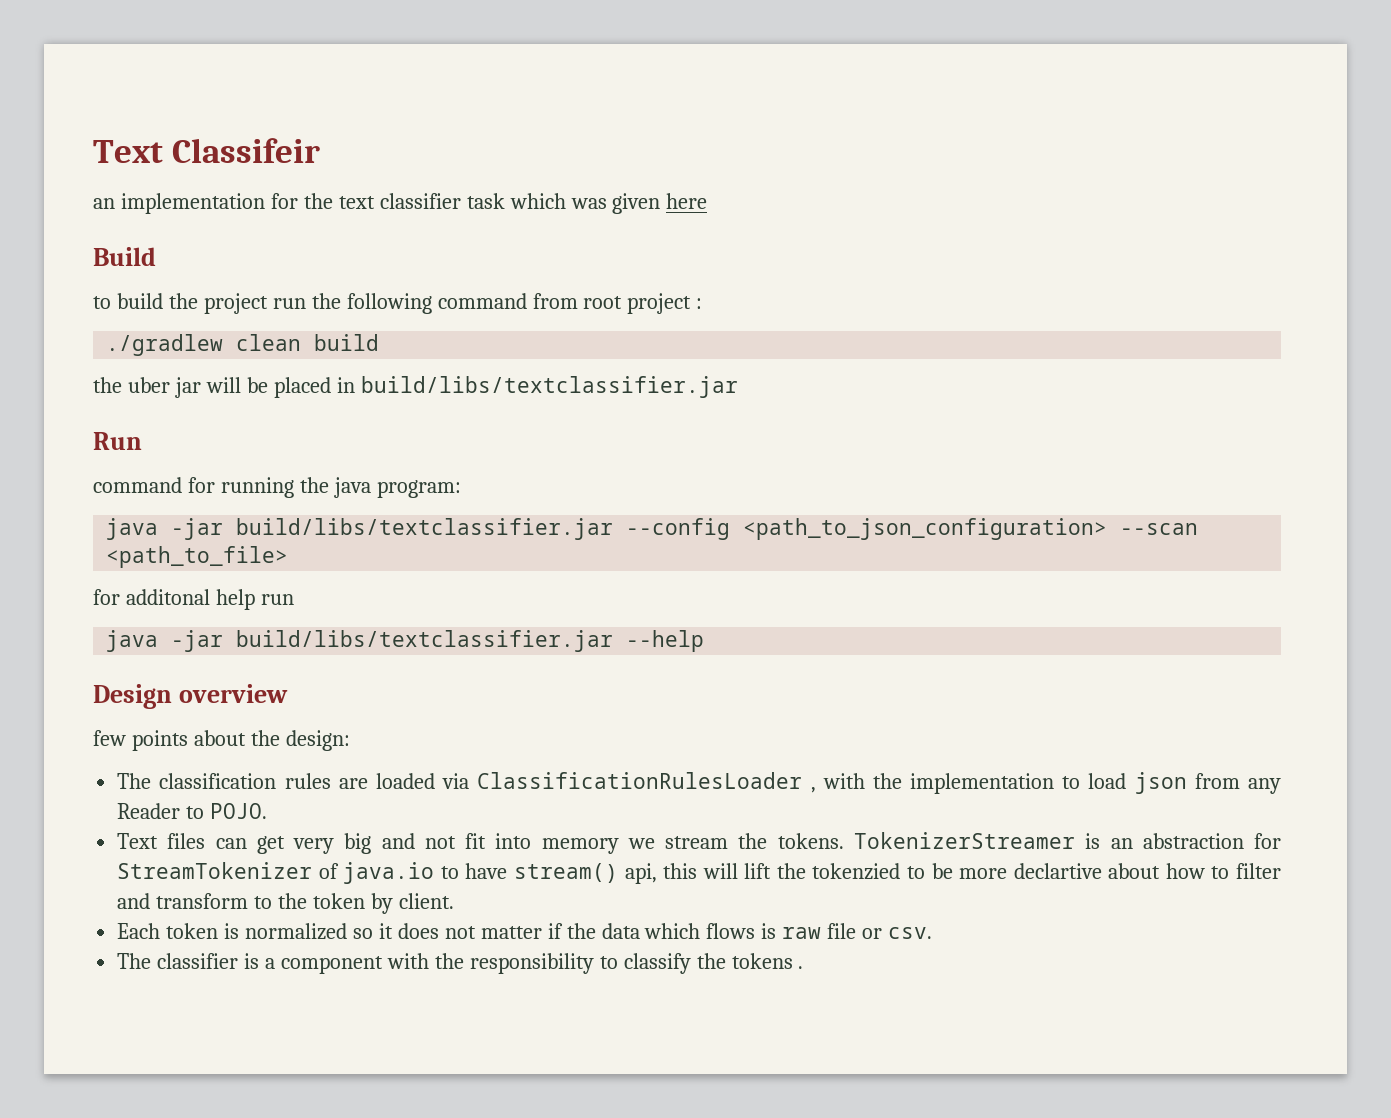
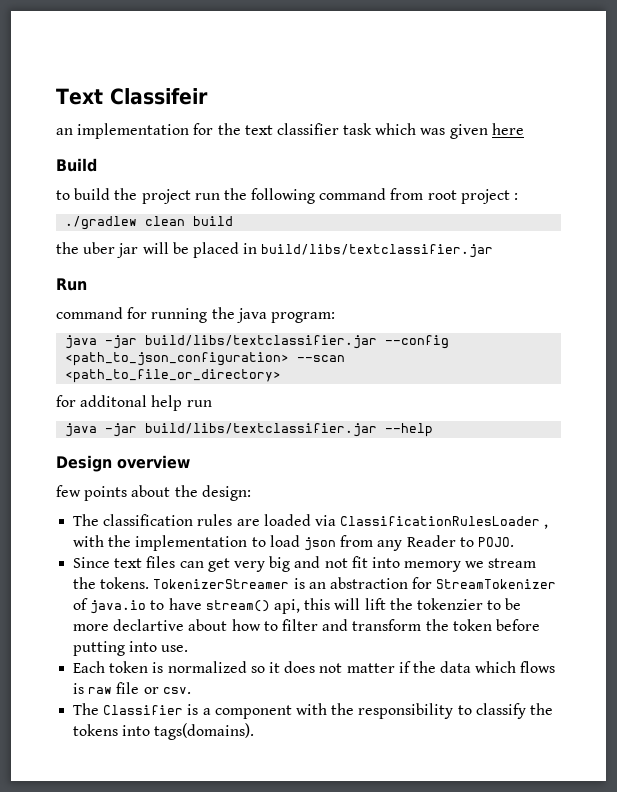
[106,546,289,568] <path_to_file> -> [65,369,282,383] <path_to_file_or_directory>
[117,833,159,849] Text -> [73,557,143,568] Since text
[812,863,901,880] tokenzied -> [416,598,483,610] tokenzier
[254,896,273,909] to -> (422, 625) none
[370,893,454,914] by client. -> [495,619,540,631] [73,641,189,656] before putting into use.
[157,953,239,969] classifier -> [103,705,184,715] Classifier
[798,966,804,969] . -> [122,723,255,740] into tags(domains).

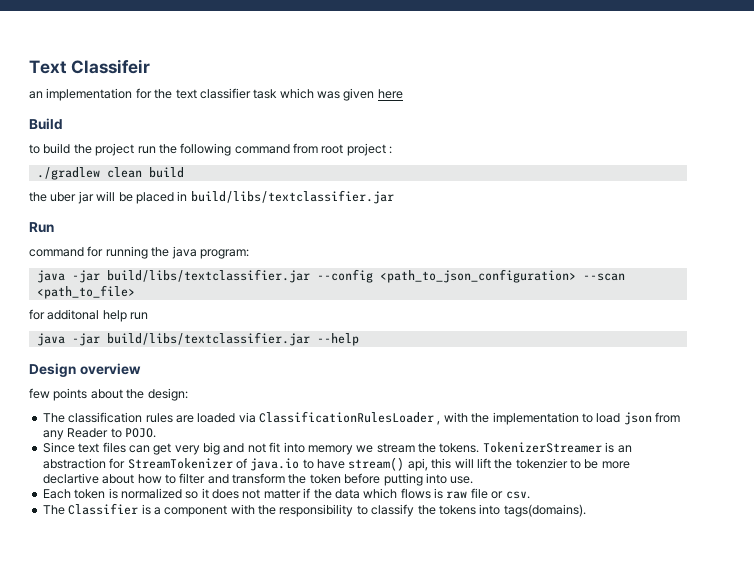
[65,369,282,383] <path_to_file_or_directory> -> [36,285,135,299] <path_to_file>

